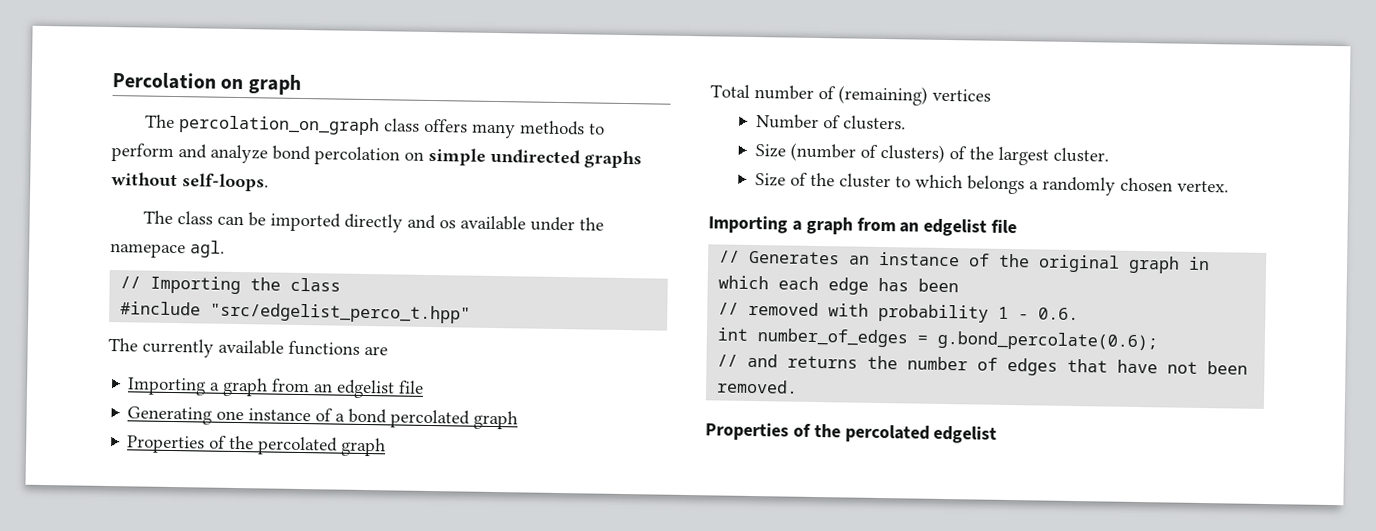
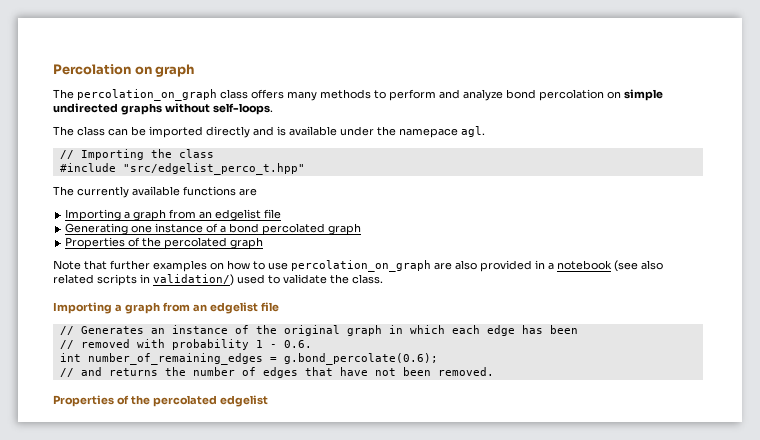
[439,220,457,229] os -> [277,126,286,136] is
[710,84,991,106] [755,114,906,131] [754,142,1109,166] [754,172,1229,196] Total number of (remaining) vertices // Number of clusters. // Size (number of clusters) of the largest cluster. // Size of the cluster to which belongs a randomly chosen vertex. -> [53,260,663,272] [53,274,383,286] Note that further examples on how to use percolation_on_graph are also provided in a notebook (see also related scripts in validation/) used to validate the class.
[757,328,910,348] number_of_edges -> [87,353,263,365] number_of_remaining_edges

